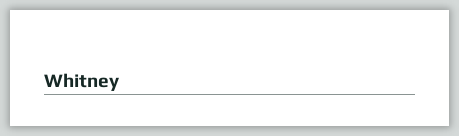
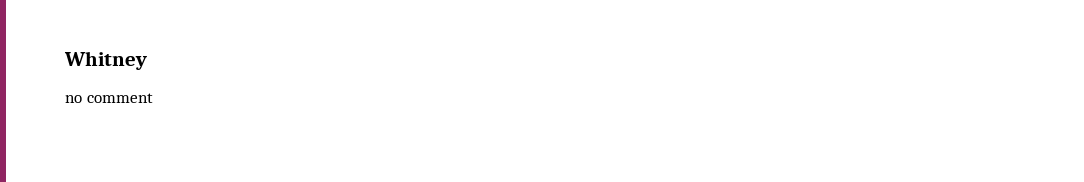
(119, 82) none -> [65,93,153,103] // no comment

